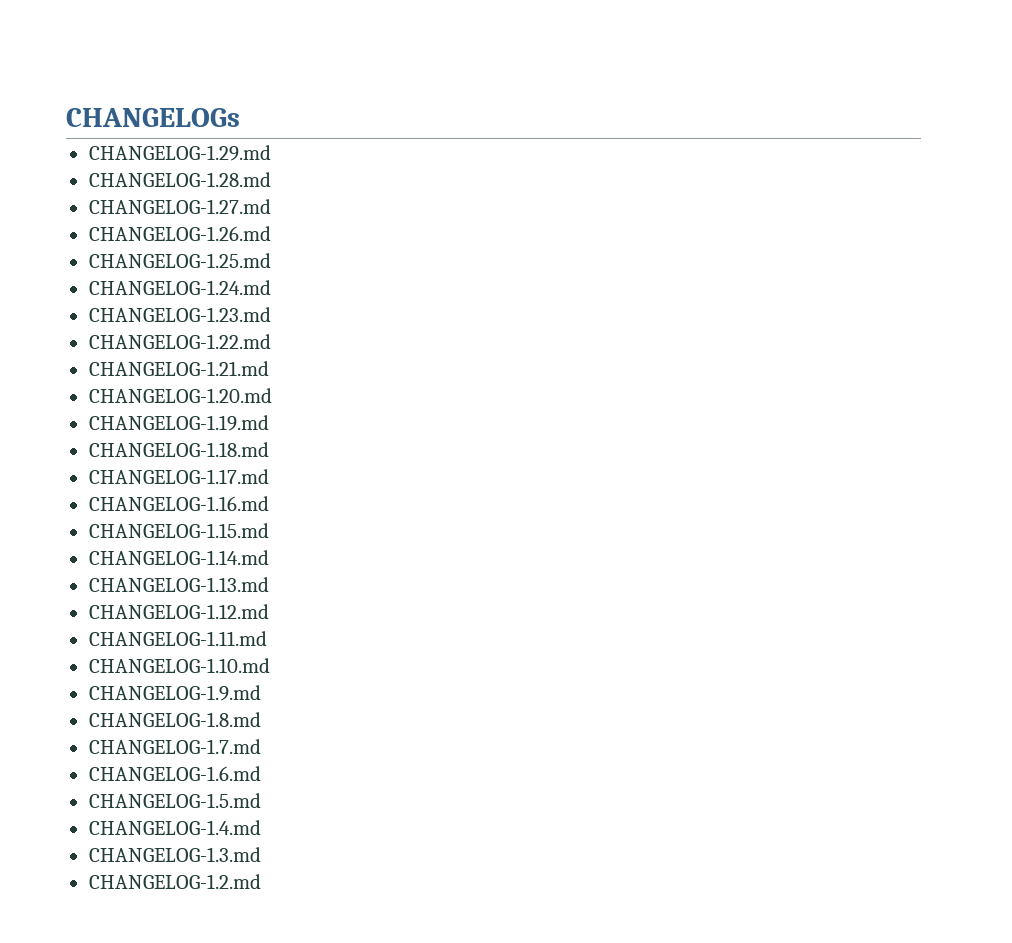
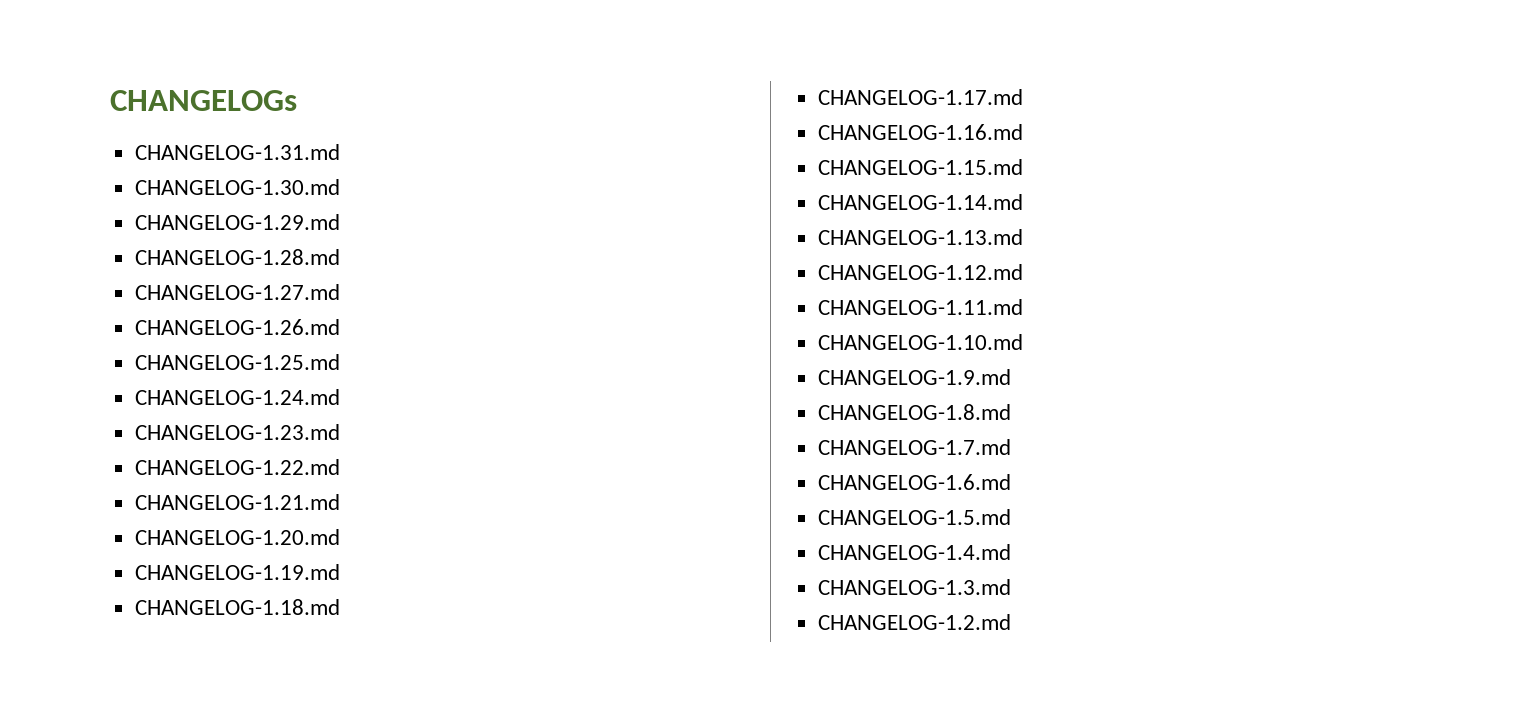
(240, 117) none -> [135,144,341,160] [135,179,341,195] // CHANGELOG-1.31.md // CHANGELOG-1.30.md

